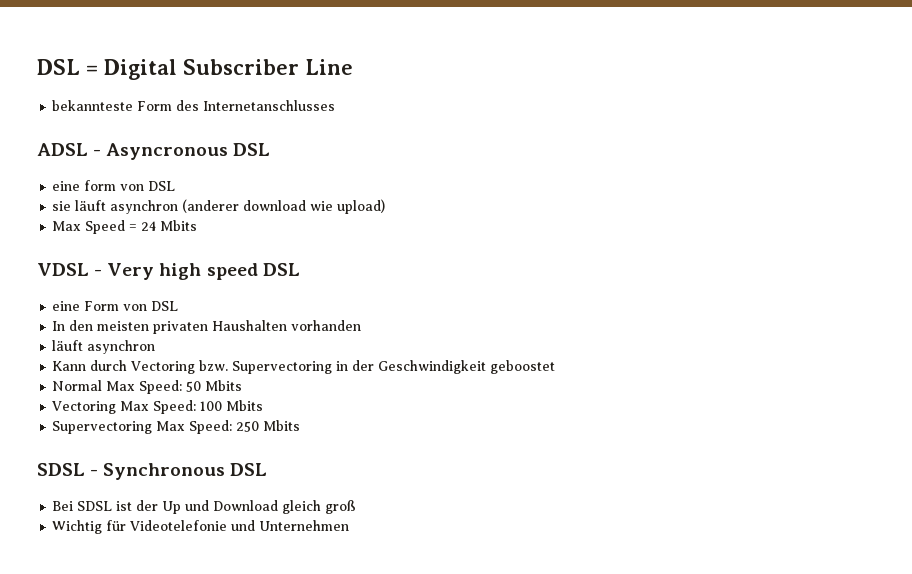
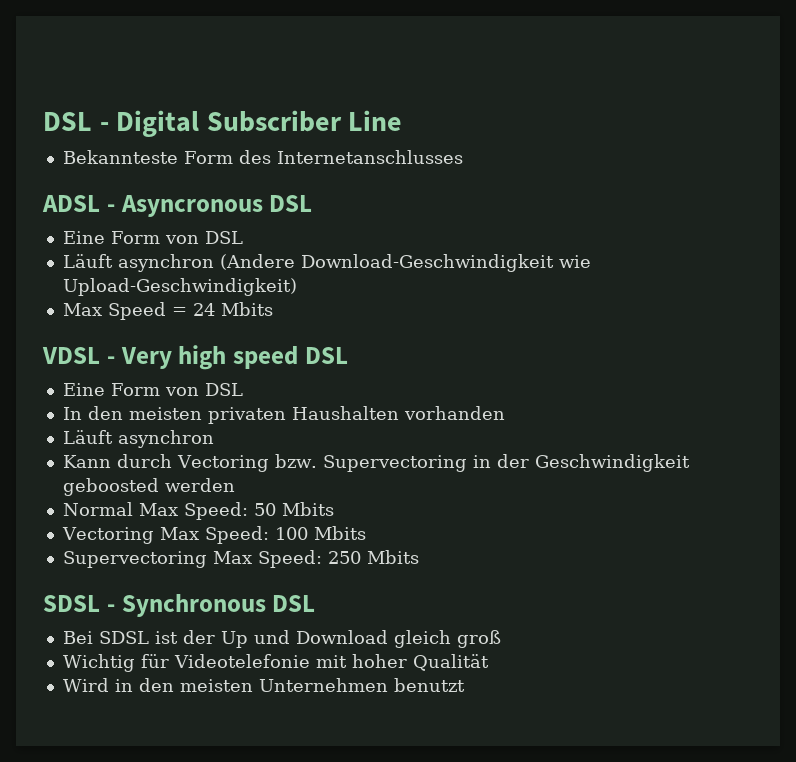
[37,59,98,75] DSL = -> [43,112,109,131] DSL -
[52,100,134,111] bekannteste -> [62,150,178,164] Bekannteste
[52,180,176,191] [52,199,386,214] eine form von DSL // sie läuft asynchron (anderer download wie upload) -> [62,231,243,244] [62,254,591,272] [62,278,297,296] Eine Form von DSL // Läuft asynchron (Andere Download-Geschwindigkeit wie Upload-Geschwindigkeit)
[52,301,81,311] eine -> [62,383,105,396] Eine
[52,340,84,351] läuft -> [62,430,113,444] Läuft
[490,360,556,374] geboostet -> [62,478,235,496] geboosted werden
[231,520,350,531] und Unternehmen -> [315,654,489,671] [62,678,465,692] mit hoher Qualität // Wird in den meisten Unternehmen benutzt

